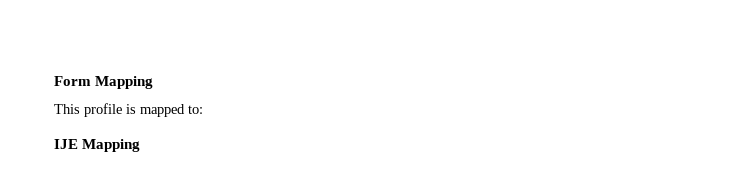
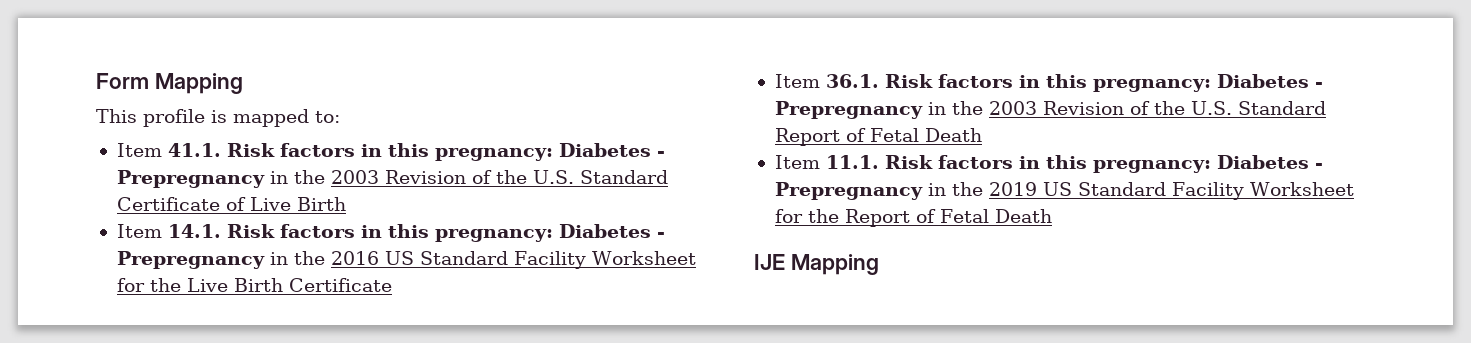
(203, 109) none -> [116,143,665,161] [116,170,668,188] [116,197,346,211] [116,224,665,242] [116,251,696,269] [116,278,392,292] [774,74,1323,92] [774,101,1326,119] [774,128,982,146] [774,155,1323,173] [774,182,1354,200] [774,209,1052,227] // Item 41.1. Risk factors in this pregnancy: Diabetes - Prepregnancy in the 2003 Revision of the U.S. Standard Certificate of Live Birth // Item 14.1. Risk factors in this pregnancy: Diabetes - Prepregnancy in the 2016 US Standard Facility Worksheet for the Live Birth Certificate // Item 36.1. Risk factors in this pregnancy: Diabetes - Prepregnancy in the 2003 Revision of the U.S. Standard Report of Fetal Death // Item 11.1. Risk factors in this pregnancy: Diabetes - Prepregnancy in the 2019 US Standard Facility Worksheet for the Report of Fetal Death

